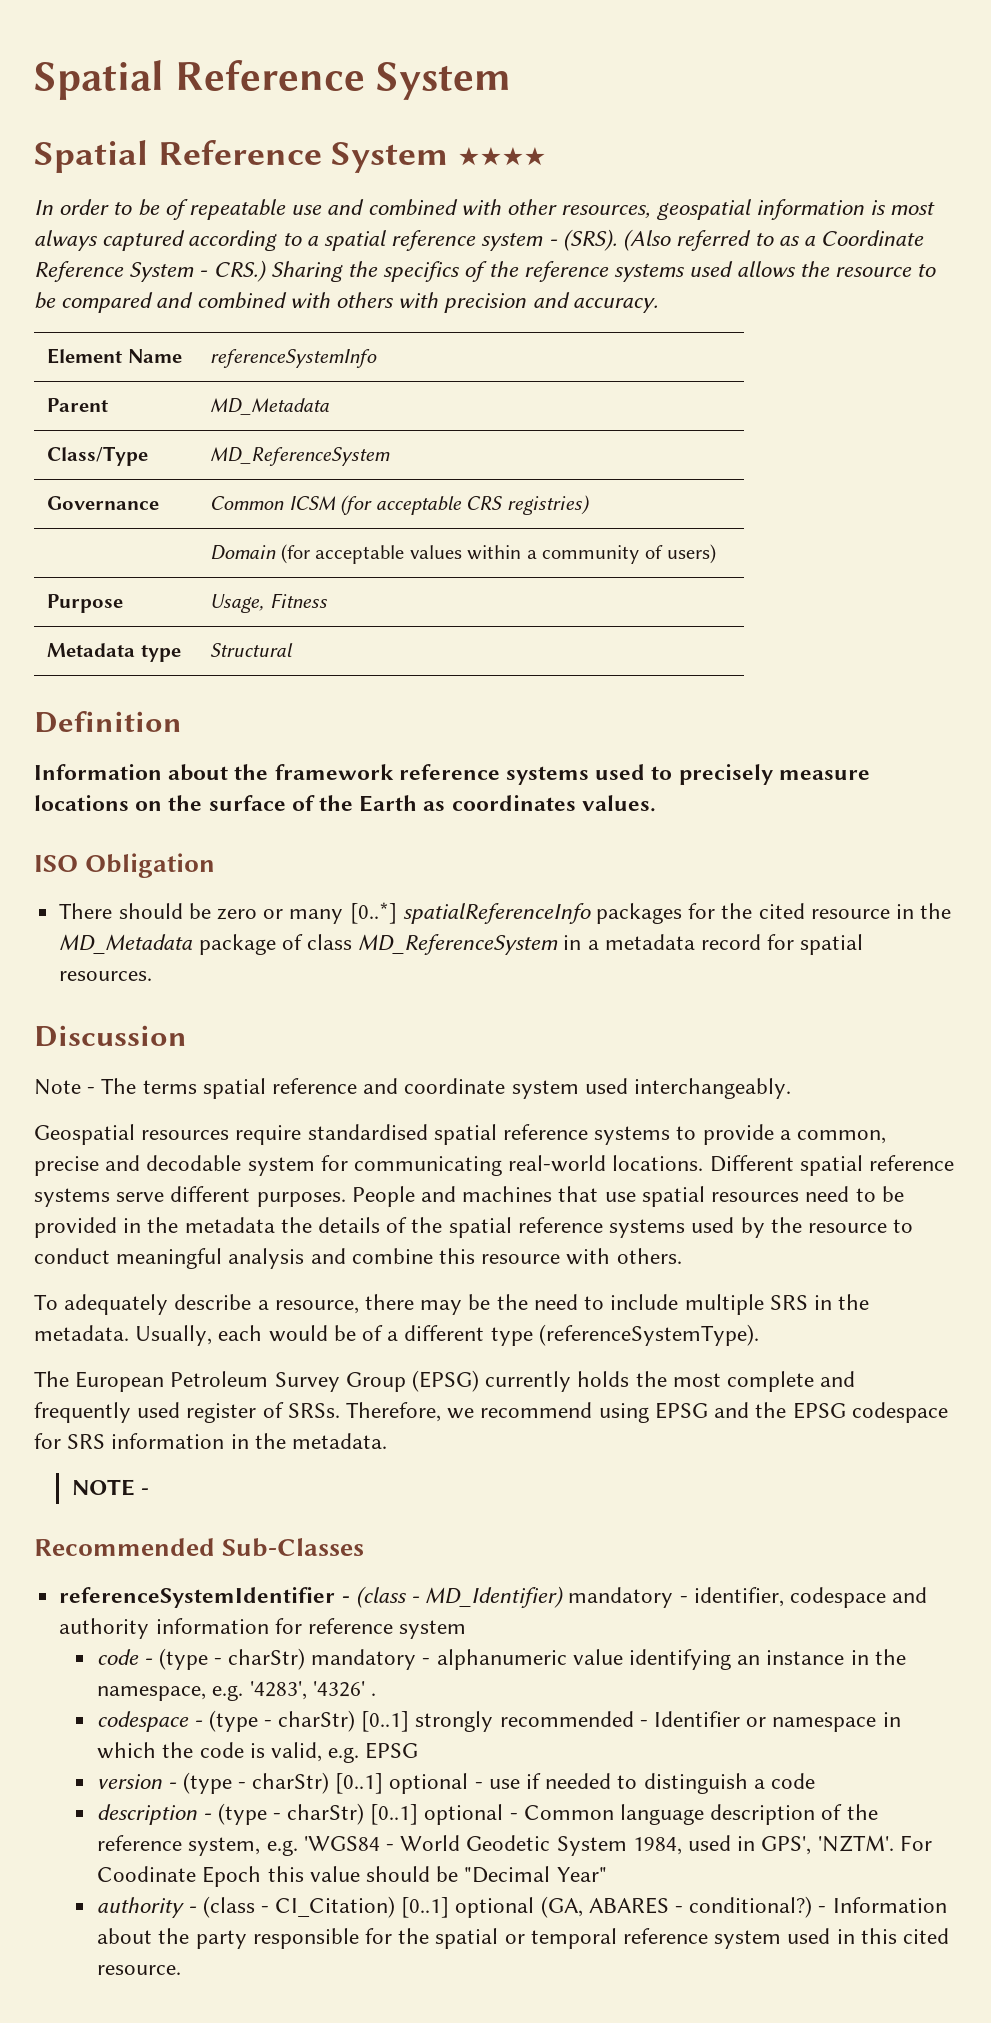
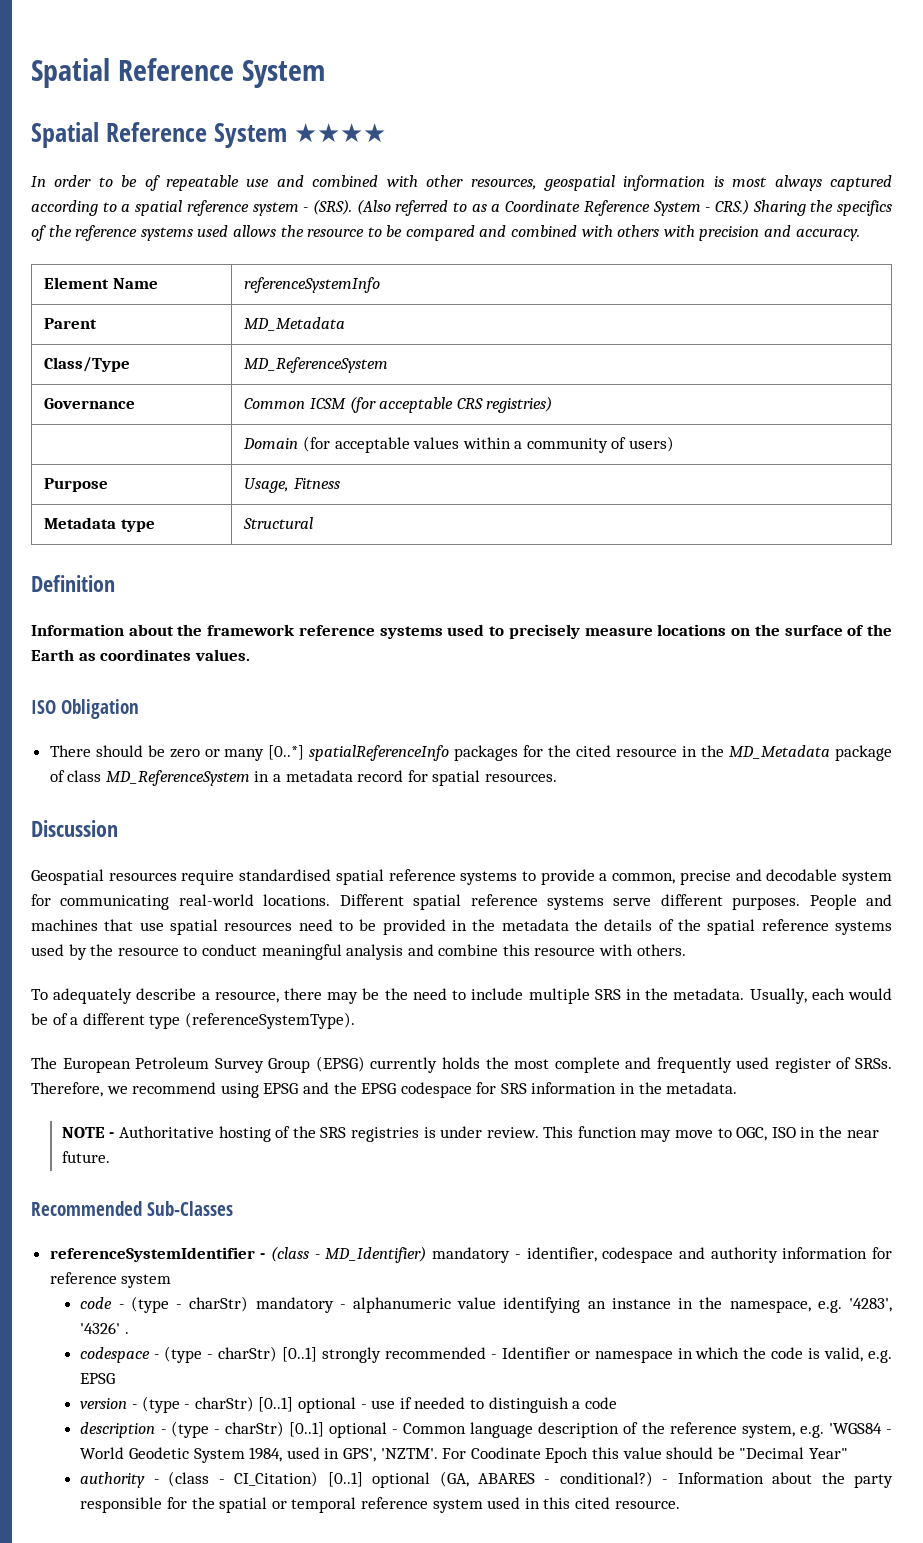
[34,1078,792,1099] // Note - The terms spatial reference and coordinate system used interchangeably. -> (118, 828) none
(150, 1491) none -> [118,1126,879,1142] [61,1151,110,1163] Authoritative hosting of the SRS registries is under review. This function may move to OGC, ISO in the near future.

